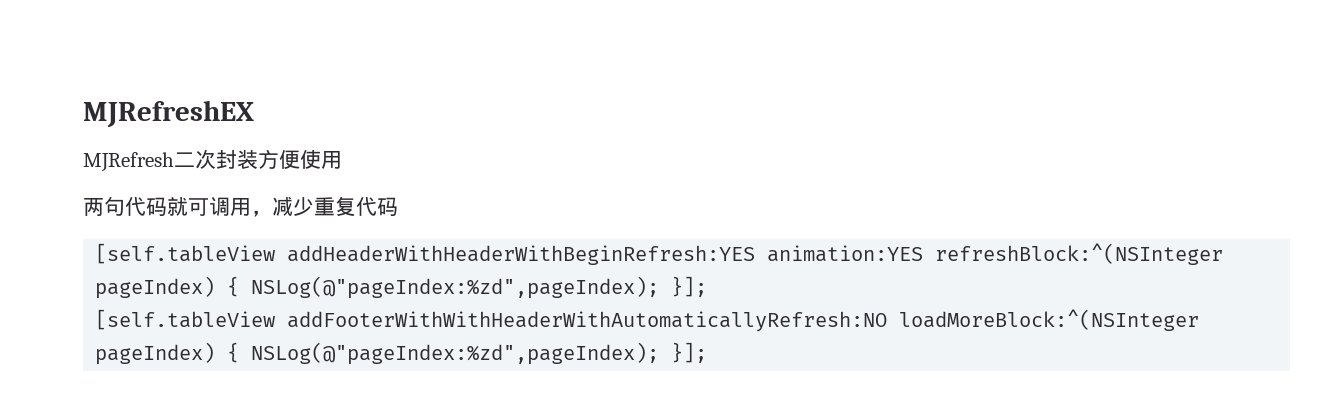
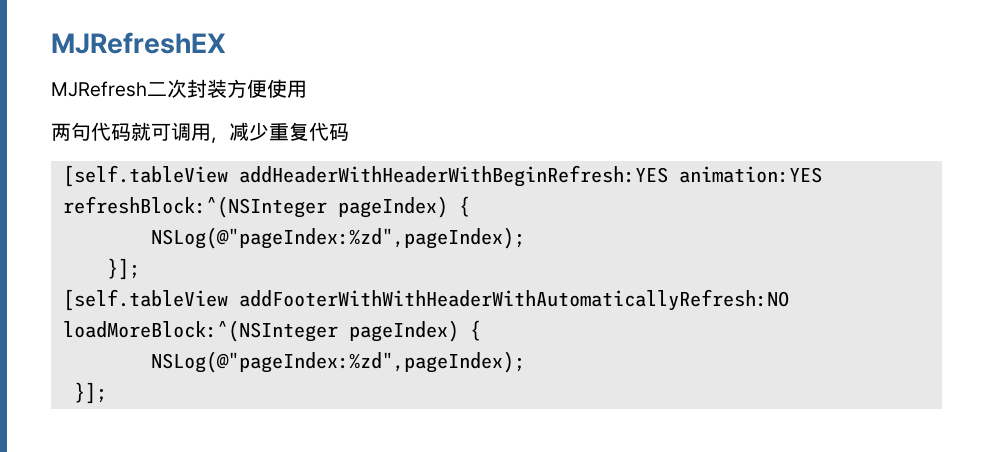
[251,276,660,299] NSLog(@"pageIndex:%zd",pageIndex); -> [150,227,525,249] // NSLog(@"pageIndex:%zd",pageIndex); //
[251,342,660,365] NSLog(@"pageIndex:%zd",pageIndex); -> [150,351,525,373] // NSLog(@"pageIndex:%zd",pageIndex); //

